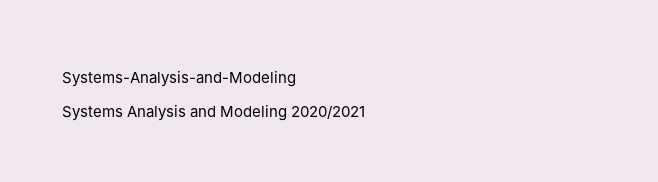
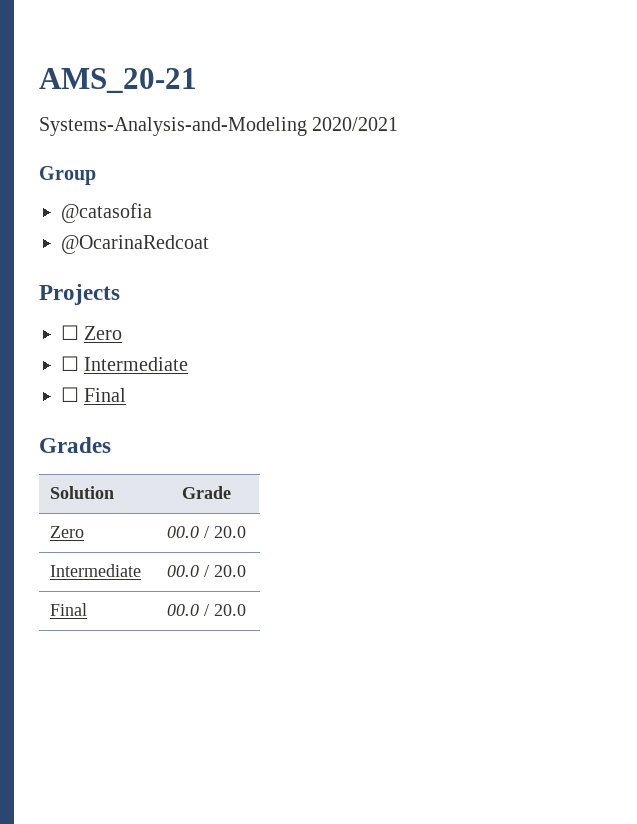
(62, 78) none -> [39,68,197,93] AMS_20-21 //
[62,104,366,121] // Systems Analysis and Modeling 2020/2021 -> [312,117,399,131] [39,166,96,185] [61,203,152,223] [61,235,209,254] [39,284,120,305] [61,325,123,340] [61,356,189,371] [61,387,127,402] [39,437,111,453] [50,486,115,499] [182,486,231,499] [50,526,85,538] [167,526,246,538] [50,564,142,577] [167,565,246,577] [50,603,88,616] [167,604,246,616] 2020/2021 // Group // @catasofia // @OcarinaRedcoat // Projects // ☐ Zero // ☐ Intermediate // ☐ Final // Grades // Solution | Grade // Zero | 00.0 / 20.0 // Intermediate | 00.0 / 20.0 // Final | 00.0 / 20.0

